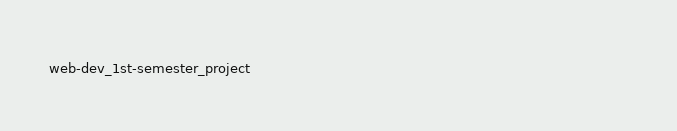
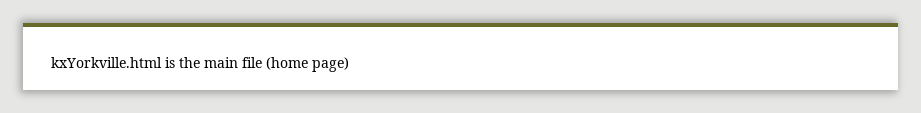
[49,62,250,76] web-dev_1st-semester_project -> [51,57,349,72] kxYorkville.html is the main file (home page)

